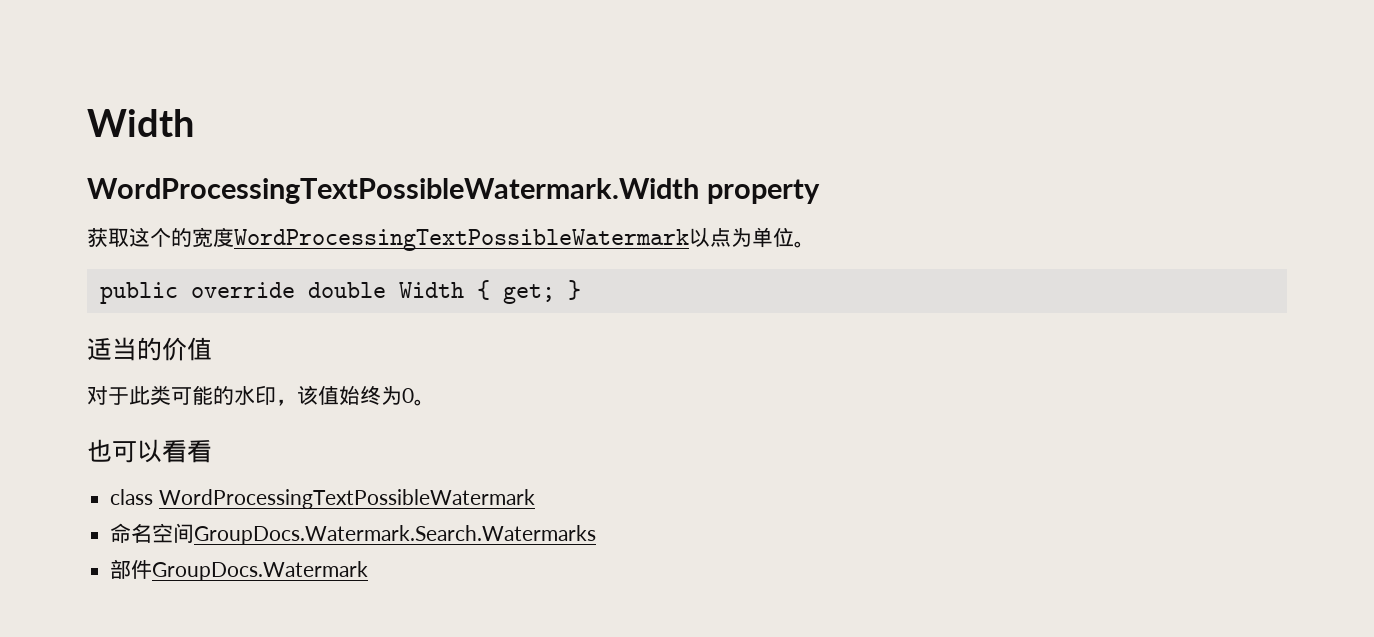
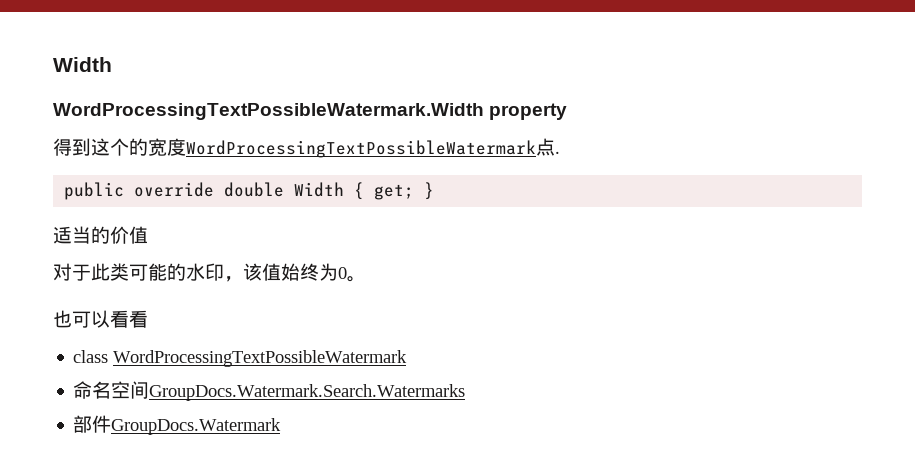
[87,228,129,248] 获取 -> [53,138,91,156] 得到
[689,227,815,248] 以点为单位。 -> [536,138,560,156] 点.

